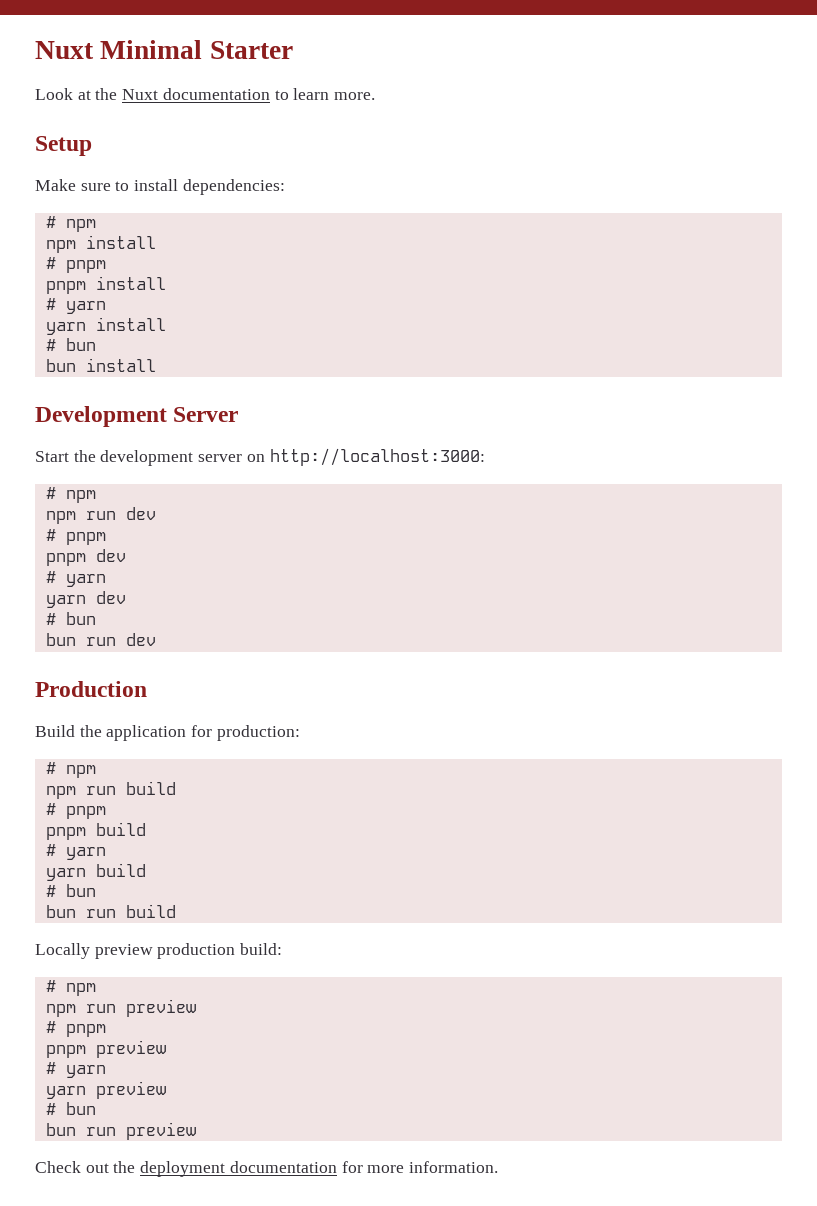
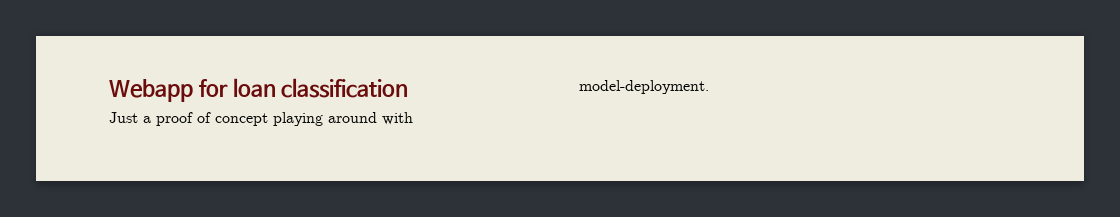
[35,40,293,59] [35,88,376,100] [35,136,92,156] [35,179,285,195] [45,216,96,232] [45,235,156,253] [45,257,106,273] [45,276,166,294] [45,298,106,314] [45,317,166,335] [45,338,96,351] [45,358,156,372] [35,406,239,427] [35,448,485,466] [45,487,96,503] [45,507,156,524] [45,529,106,545] [45,549,126,566] [45,571,106,587] [45,591,126,608] [45,612,96,625] [45,633,156,646] [35,681,147,697] [35,725,300,741] [45,762,96,778] [45,781,176,799] [45,803,106,819] [45,822,146,840] [45,844,106,860] [45,863,146,881] [45,884,96,897] [45,904,176,918] [35,943,283,959] [45,980,96,996] [45,999,196,1017] [45,1021,106,1037] [45,1040,166,1058] [45,1062,106,1078] [45,1081,166,1099] [45,1102,96,1115] [45,1122,196,1140] [35,1161,499,1177] Nuxt Minimal Starter // Look at the Nuxt documentation to learn more. // Setup // Make sure to install dependencies: // # npm // npm install // # pnpm // pnpm install // # yarn // yarn install // # bun // bun install // Development Server // Start the development server on http://localhost:3000: // # npm // npm run dev // # pnpm // pnpm dev // # yarn // yarn dev // # bun // bun run dev // Production // Build the application for production: // # npm // npm run build // # pnpm // pnpm build // # yarn // yarn build // # bun // bun run build // Locally preview production build: // # npm // npm run preview // # pnpm // pnpm preview // # yarn // yarn preview // # bun // bun run preview // Check out the deployment documentation for more information. -> [109,78,409,102] [109,112,413,126] [579,80,709,94] Webapp for loan classification // Just a proof of concept playing around with model-deployment.

